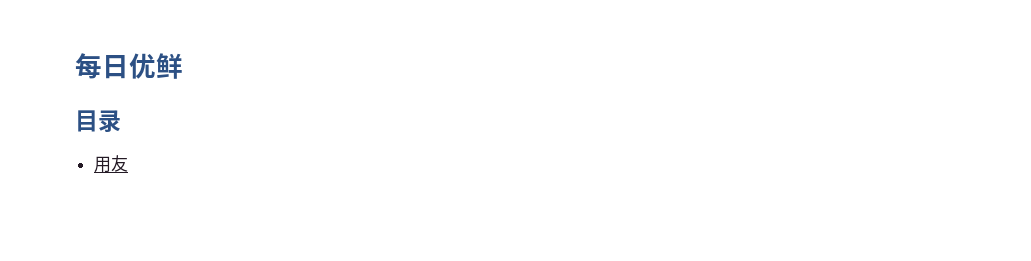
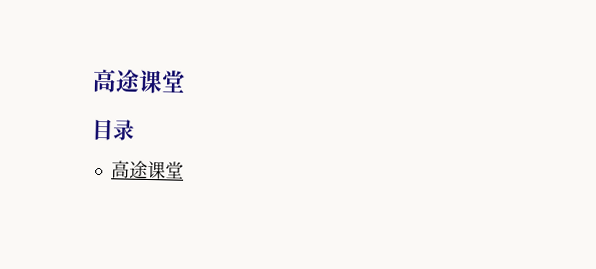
[75,53,183,79] 每日优鲜 -> [92,68,186,94] 高途课堂
[93,155,128,173] 用友 -> [110,160,184,180] 高途课堂

